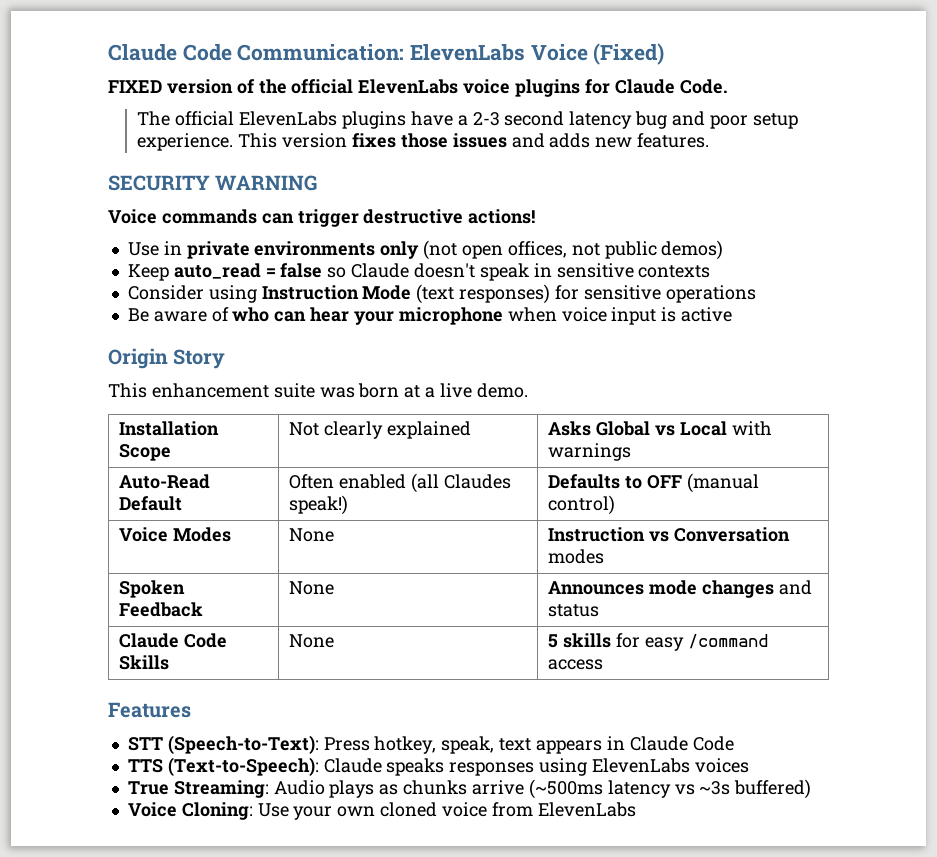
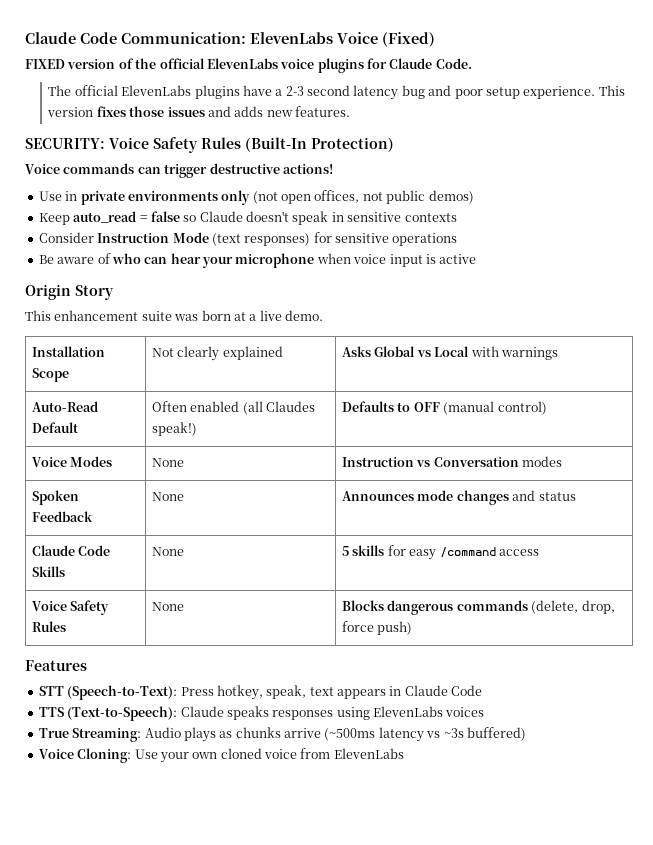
[108,175,318,191] SECURITY WARNING -> [25,137,394,153] SECURITY: Voice Safety Rules (Built-In Protection)
[208,285,257,303] using -> (94, 237) none
(604, 664) none -> [32,600,110,615] [32,621,67,632] [152,602,185,611] [342,600,615,615] [342,621,413,635] // Voice Safety Rules | None | Blocks dangerous commands (delete, drop, force push)

